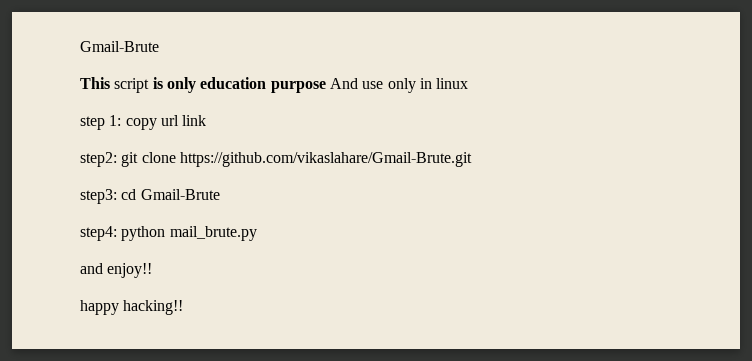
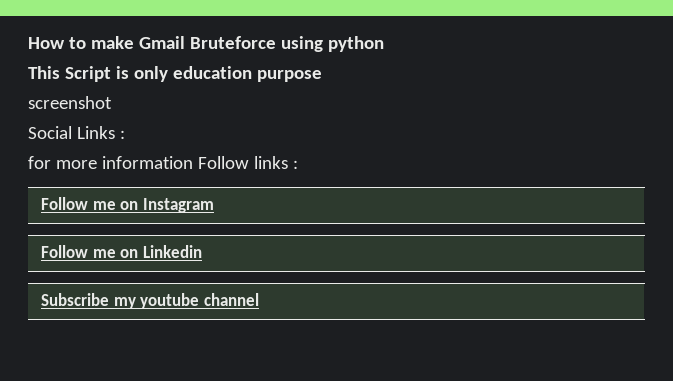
[80,41,159,52] Gmail-Brute -> [28,36,384,52] How to make Gmail Bruteforce using python
[114,78,150,93] script -> [64,66,111,82] Script
[329,78,469,93] [80,115,207,130] [80,152,472,167] [80,189,220,204] [80,226,257,241] [80,263,153,278] [80,300,184,315] And use only in linux // step 1: copy url link // step2: git clone https://github.com/vikaslahare/Gmail-Brute.git // step3: cd Gmail-Brute // step4: python mail_brute.py // and enjoy!! // happy hacking!! -> [28,96,112,109] [28,126,125,139] [28,156,298,169] [41,197,214,213] [41,245,202,258] [41,293,259,309] // screenshot // Social Links : // for more information Follow links : // Follow me on Instagram // Follow me on Linkedin // Subscribe my youtube channel

